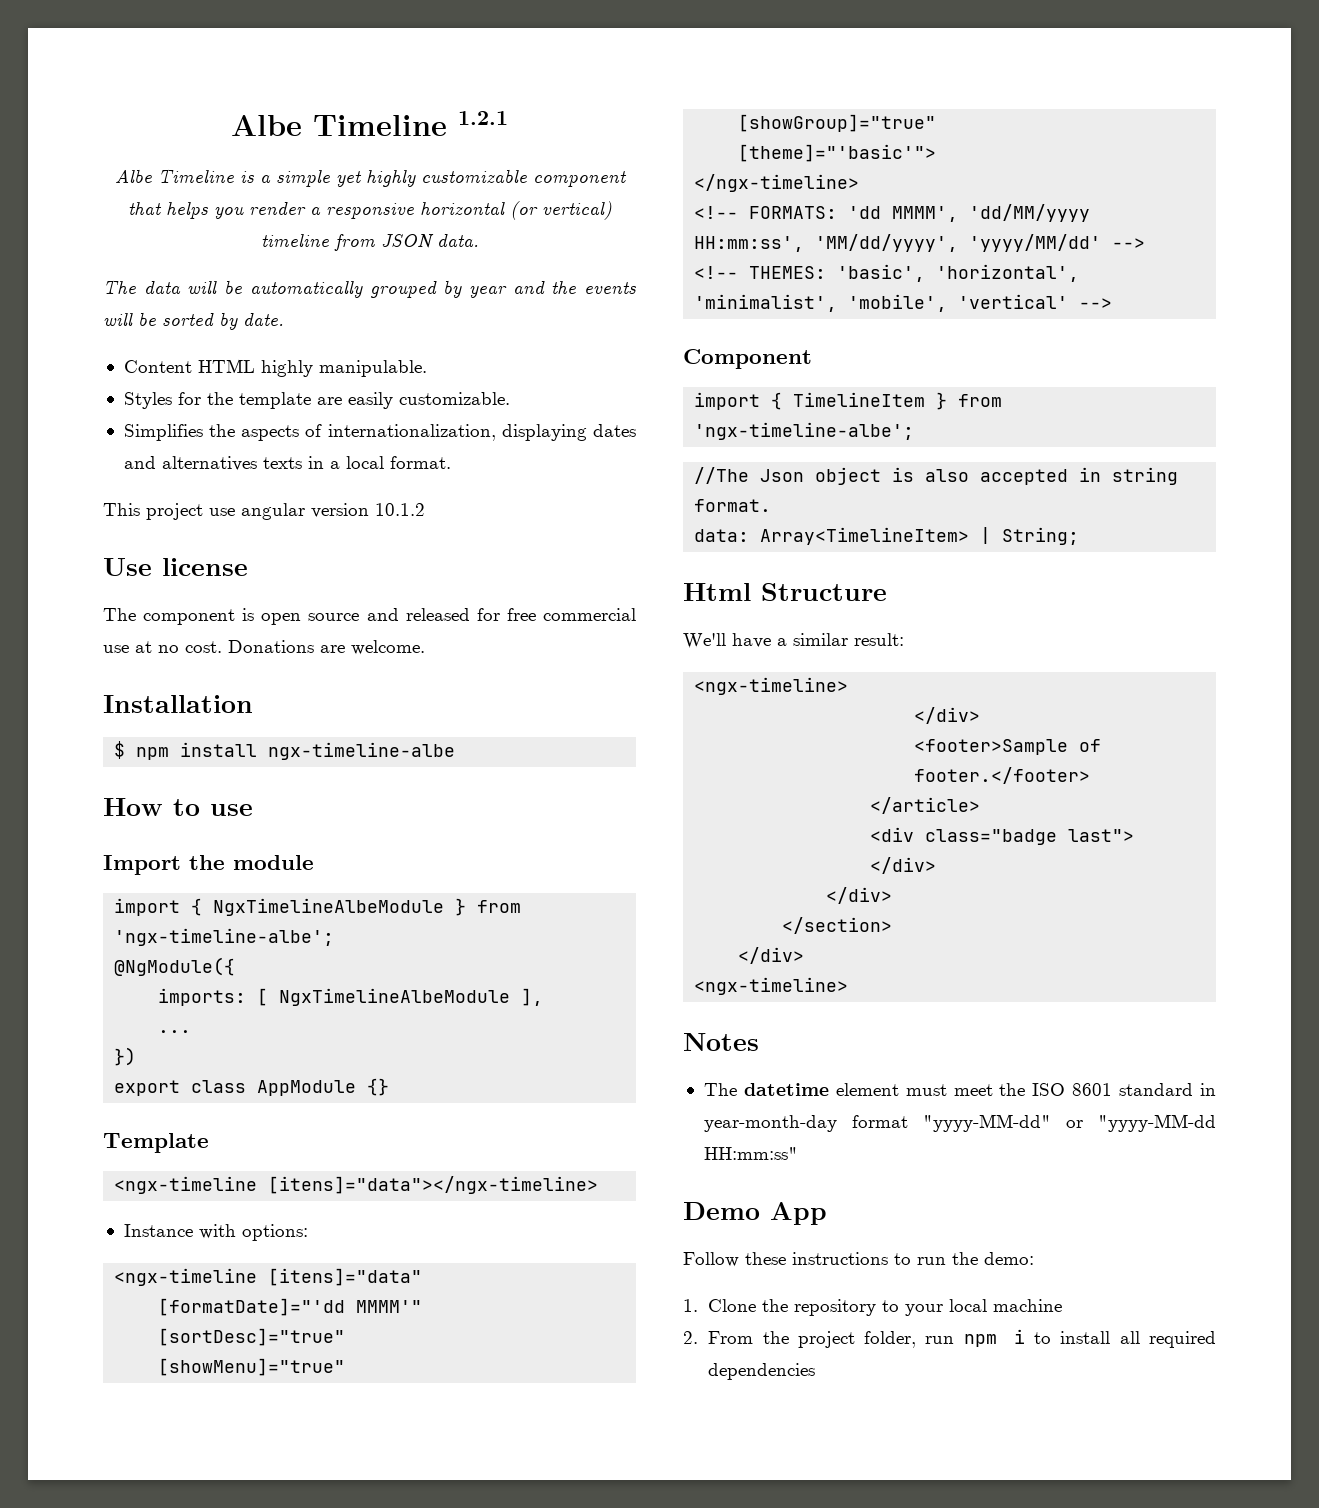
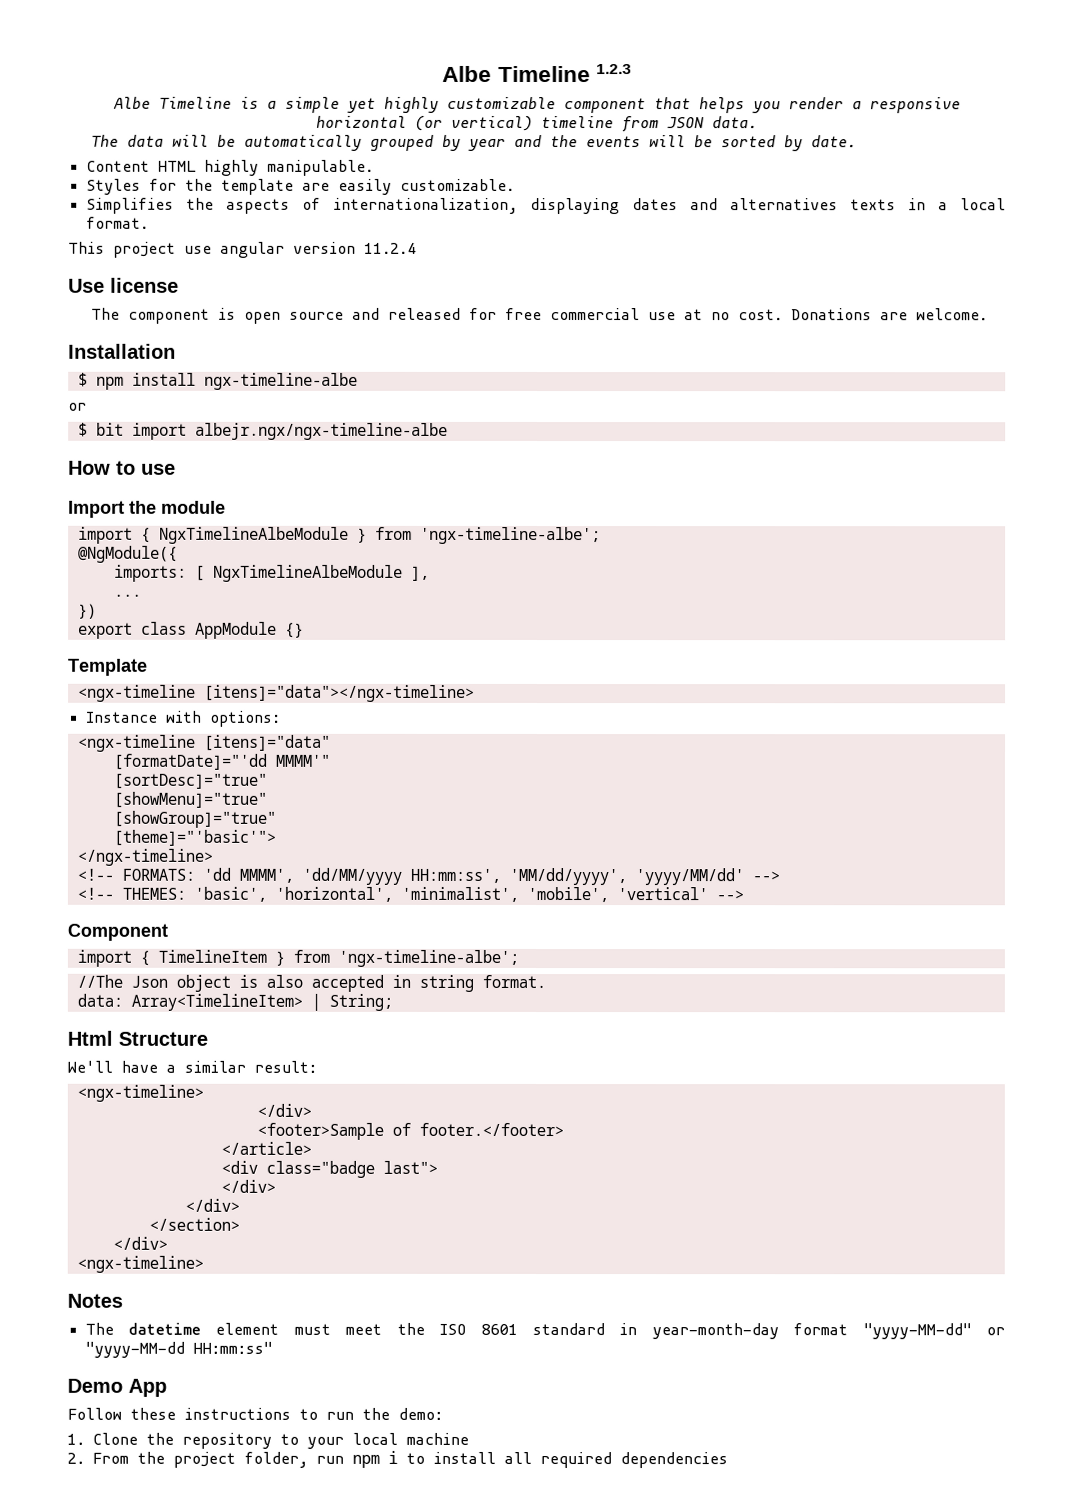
[231,111,508,136] Albe Timeline 1.2.1 -> [442,64,632,83] Albe Timeline 1.2.3
[375,503,425,516] 10.1.2 -> [364,242,417,254] 11.2.4
(456, 751) none -> [68,402,87,411] [77,422,448,440] // or // $ bit import albejr.ngx/ngx-timeline-albe

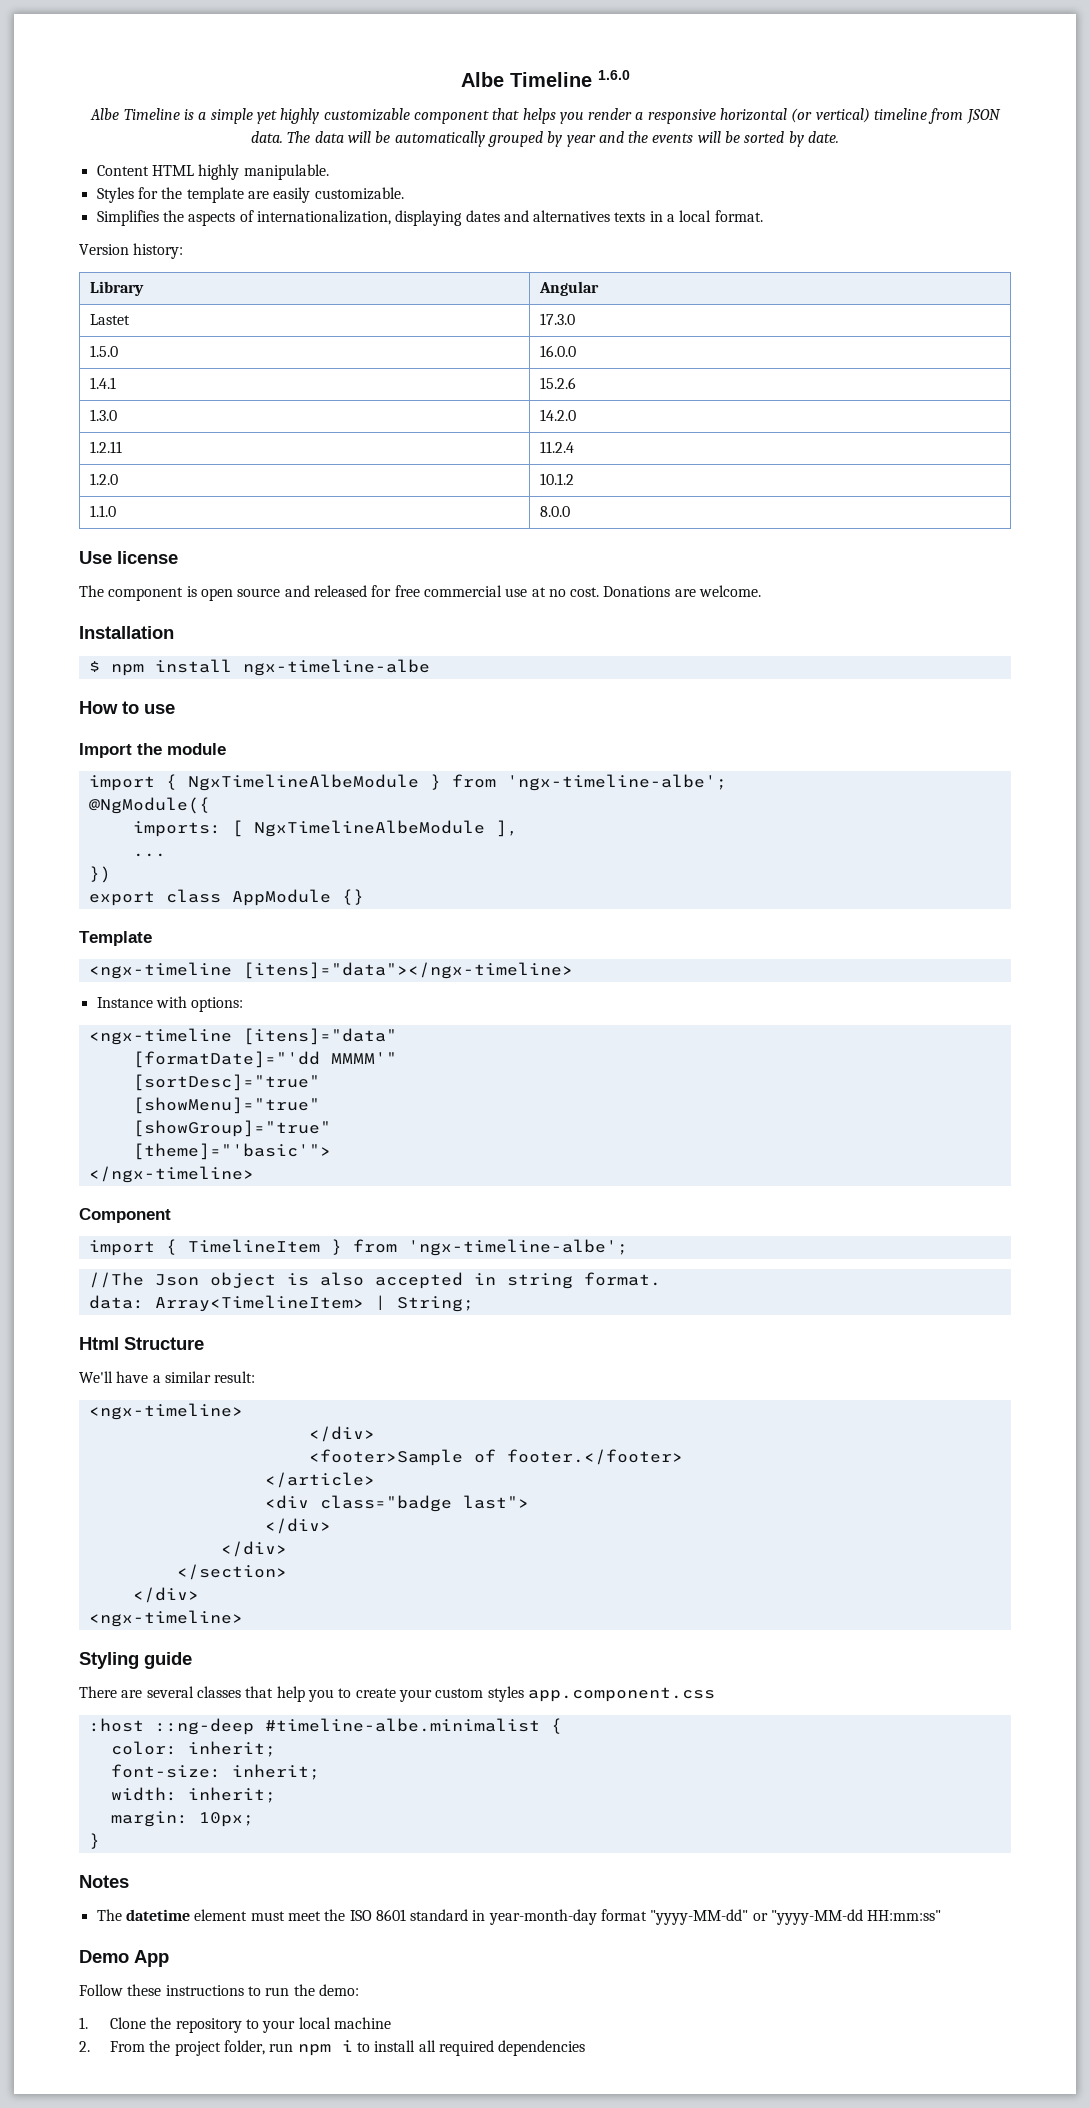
[442,64,632,83] Albe Timeline 1.2.3 -> [460,70,630,87] Albe Timeline 1.6.0
(758, 122) // -> (283, 137) none
[68,241,417,258] This project use angular version 11.2.4 -> [79,243,184,259] [90,281,145,296] [539,281,600,296] [90,314,131,325] [540,313,576,325] [90,345,119,357] [540,345,577,357] [90,377,117,389] [540,377,577,389] [90,409,118,421] [540,409,577,421] [90,441,123,453] [540,441,575,453] [90,473,119,485] [540,473,575,485] [90,505,117,517] [540,506,571,517] Version history: // Library | Angular // Lastet | 17.3.0 // 1.5.0 | 16.0.0 // 1.4.1 | 15.2.6 // 1.3.0 | 14.2.0 // 1.2.11 | 11.2.4 // 1.2.0 | 10.1.2 // 1.1.0 | 8.0.0
[68,402,87,411] [77,422,448,440] // or // $ bit import albejr.ngx/ngx-timeline-albe -> (430, 667) none
[76,867,780,886] [76,886,744,903] // <!-- FORMATS: 'dd MMMM', 'dd/MM/yyyy HH:mm:ss', 'MM/dd/yyyy', 'yyyy/MM/dd' --> // <!-- THEMES: 'basic', 'horizontal', 'minimalist', 'mobile', 'vertical' --> -> (254, 1174) none
(204, 1264) none -> [79,1652,192,1669] [79,1686,715,1702] [88,1718,562,1735] [110,1741,276,1757] [110,1764,320,1780] [110,1787,276,1803] [110,1811,254,1827] [88,1833,100,1849] // Styling guide // There are several classes that help you to create your custom styles app.component.css // :host ::ng-deep #timeline-albe.minimalist { // color: inherit; // font-size: inherit; // width: inherit; // margin: 10px; // }

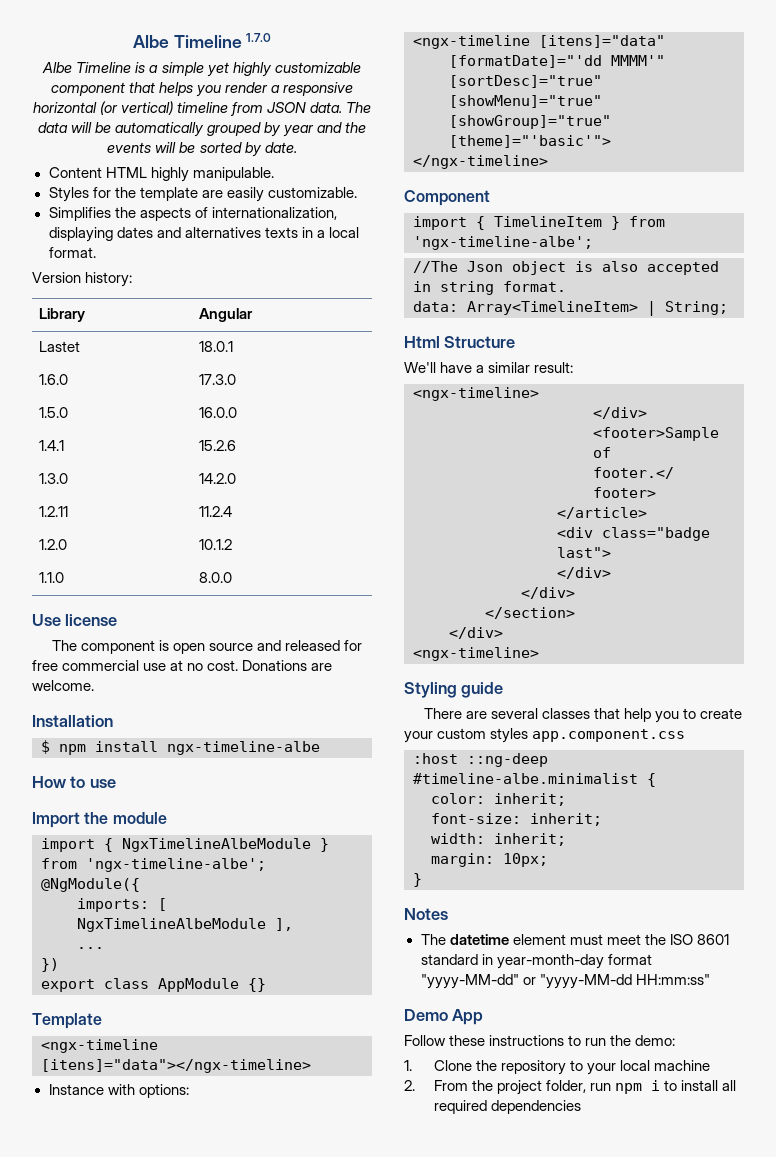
[460,70,630,87] Albe Timeline 1.6.0 -> [132,33,272,48] Albe Timeline 1.7.0
(131, 319) none -> [198,341,233,352] [38,374,68,385] | 18.0.1 // 1.6.0

